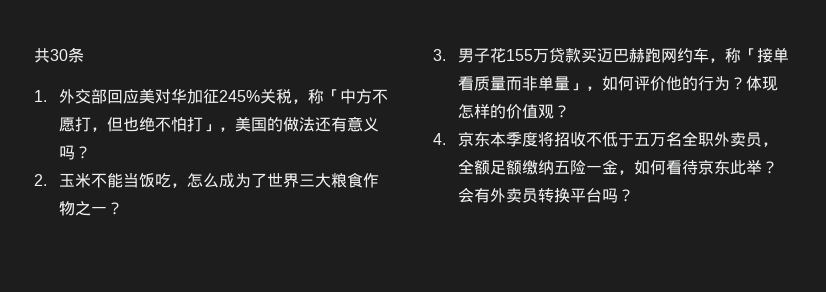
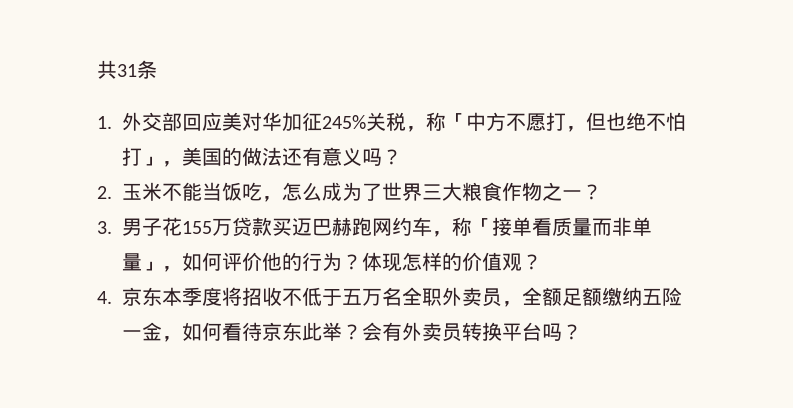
[50,49,68,61] 30 -> [117,64,137,77] 31

